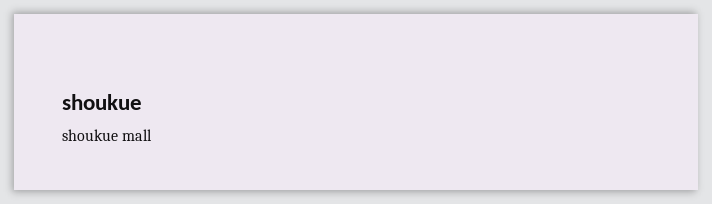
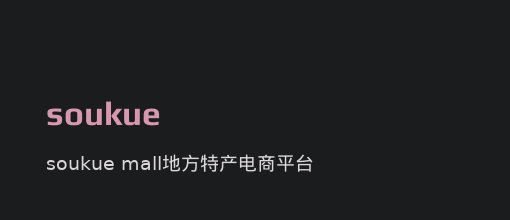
[62,94,142,110] [62,129,153,141] shoukue // shoukue mall -> [46,101,161,126] [46,154,314,172] soukue // soukue mall地方特产电商平台

